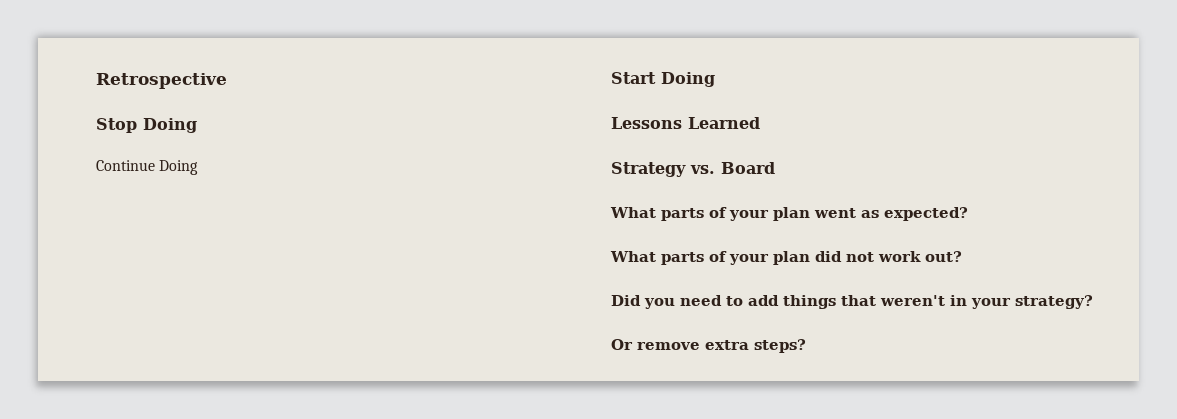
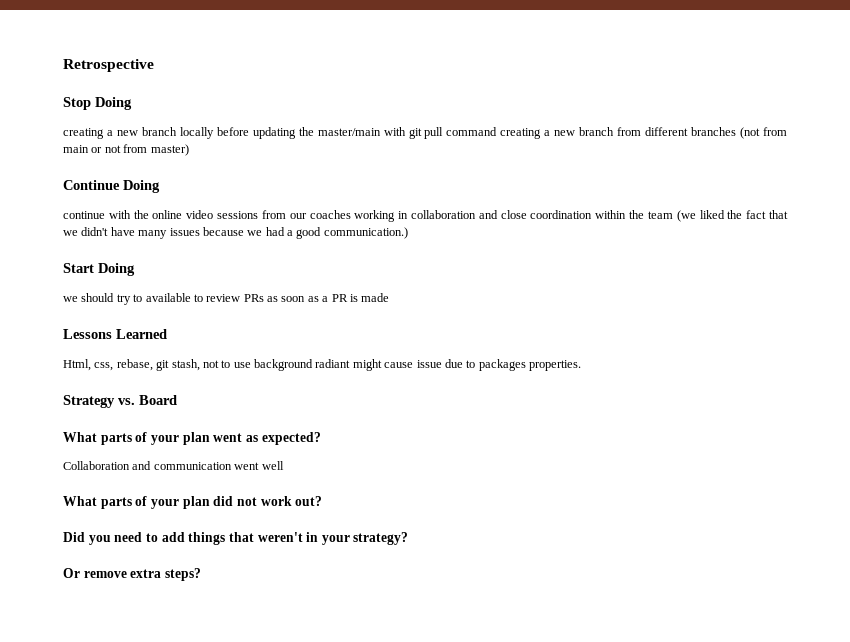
[96,160,199,175] [611,72,715,87] [611,117,760,129] Continue Doing // Start Doing // Lessons Learned -> [63,127,788,139] [63,144,189,156] [63,180,160,193] [63,210,789,222] [63,227,408,239] [63,263,135,276] [63,293,390,305] [63,329,167,339] [63,359,581,371] creating a new branch locally before updating the master/main with git pull command creating a new branch from different branches (not from main or not from master) // Continue Doing // continue with the online video sessions from our coaches working in collaboration and close coordination within the team (we liked the fact that we didn't have many issues because we had a good communication.) // Start Doing // we should try to available to review PRs as soon as a PR is made // Lessons Learned // Html, css, rebase, git stash, not to use background radiant might cause issue due to packages properties.
(968, 214) none -> [63,461,284,470] // Collaboration and communication went well

